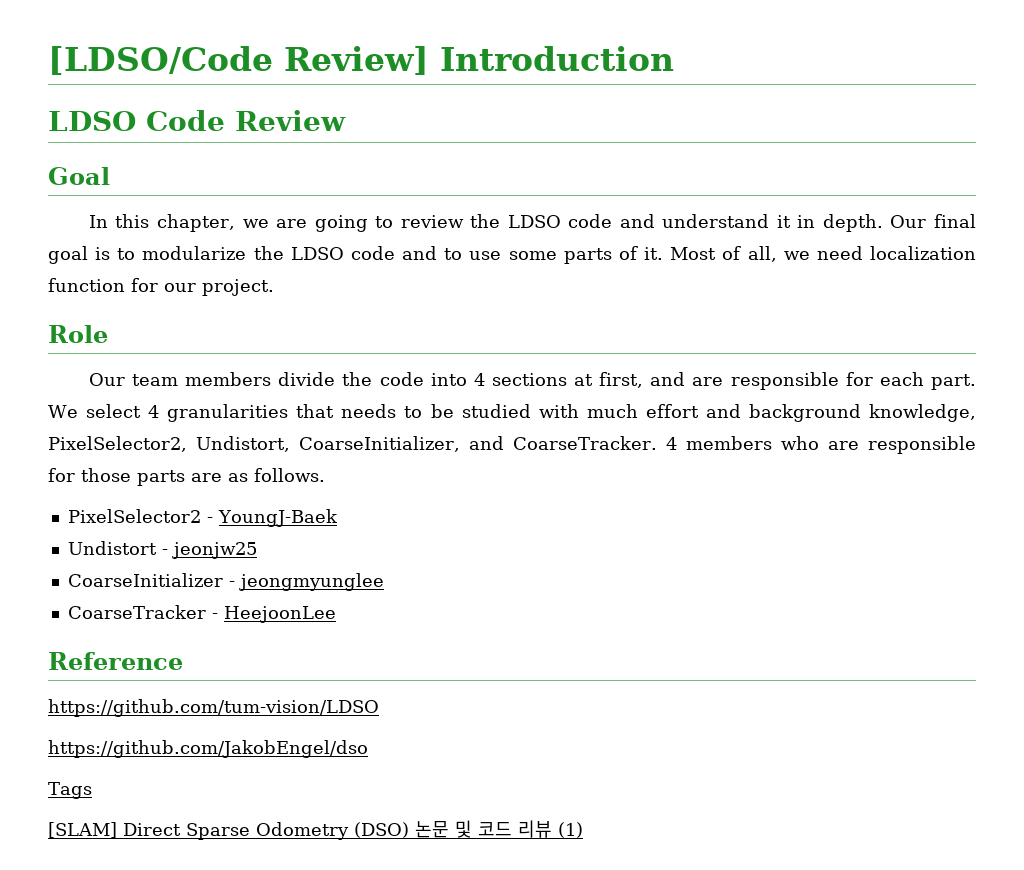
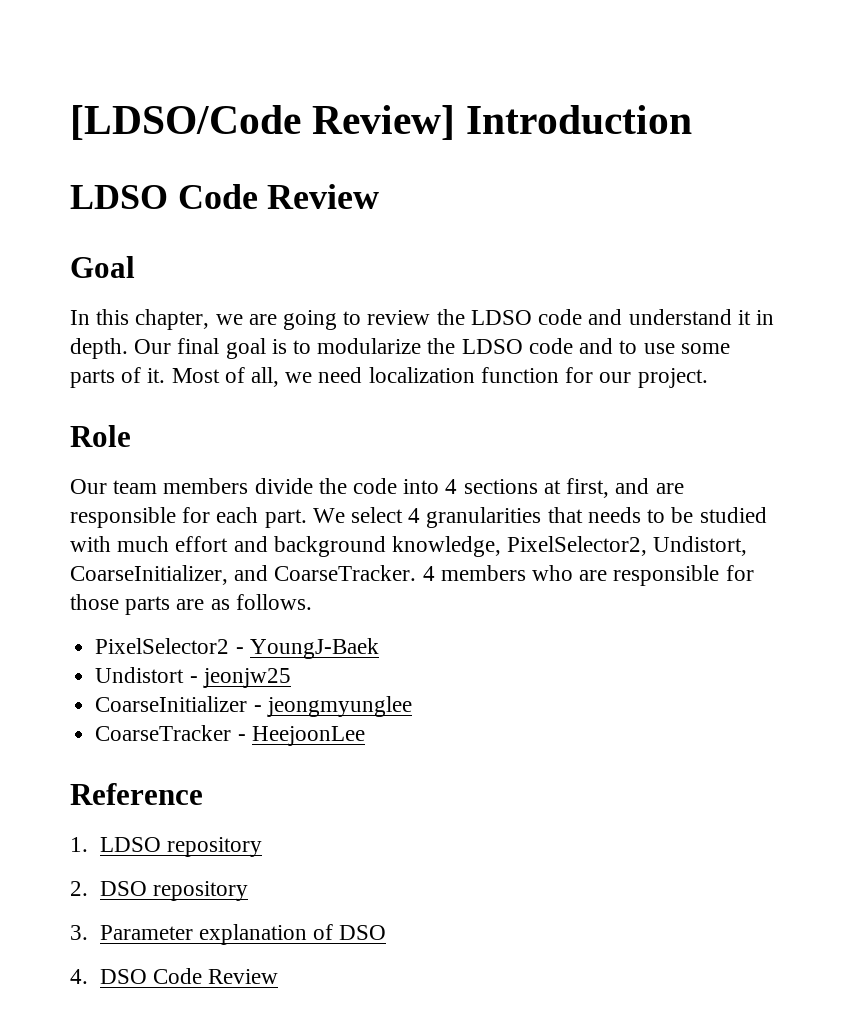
[48,699,379,717] [48,740,368,758] [48,782,92,799] [48,820,583,840] https://github.com/tum-vision/LDSO // https://github.com/JakobEngel/dso // Tags // [SLAM] Direct Sparse Odometry (DSO) 논문 및 코드 리뷰 (1) -> [70,837,262,857] [70,881,248,901] [70,924,387,945] [70,968,278,984] 1. LDSO repository // 2. DSO repository // 3. Parameter explanation of DSO // 4. DSO Code Review

